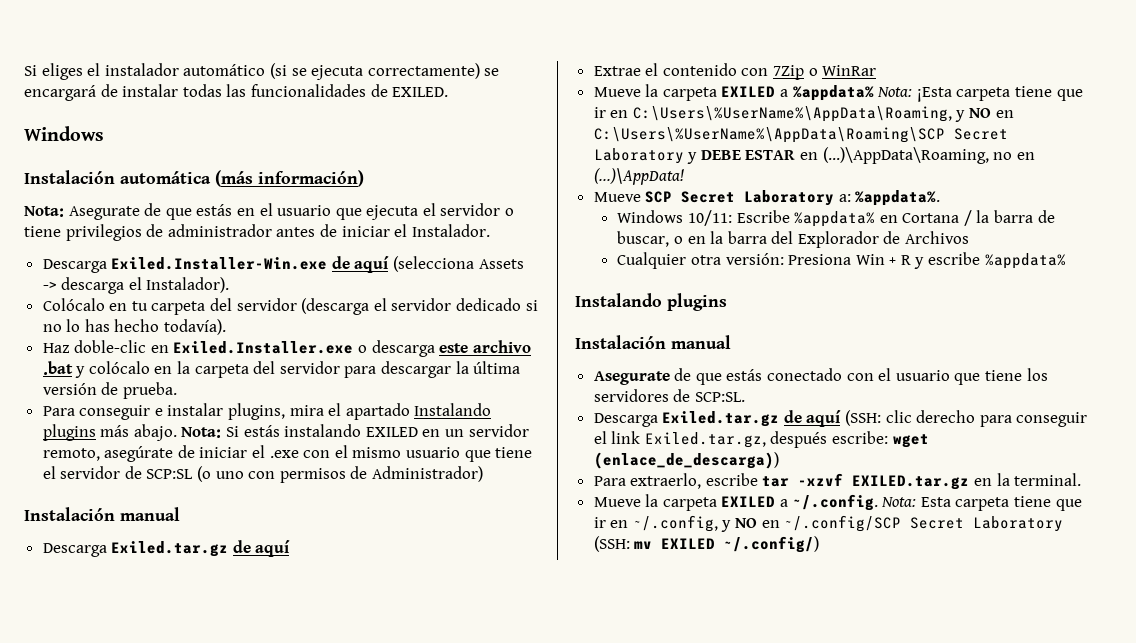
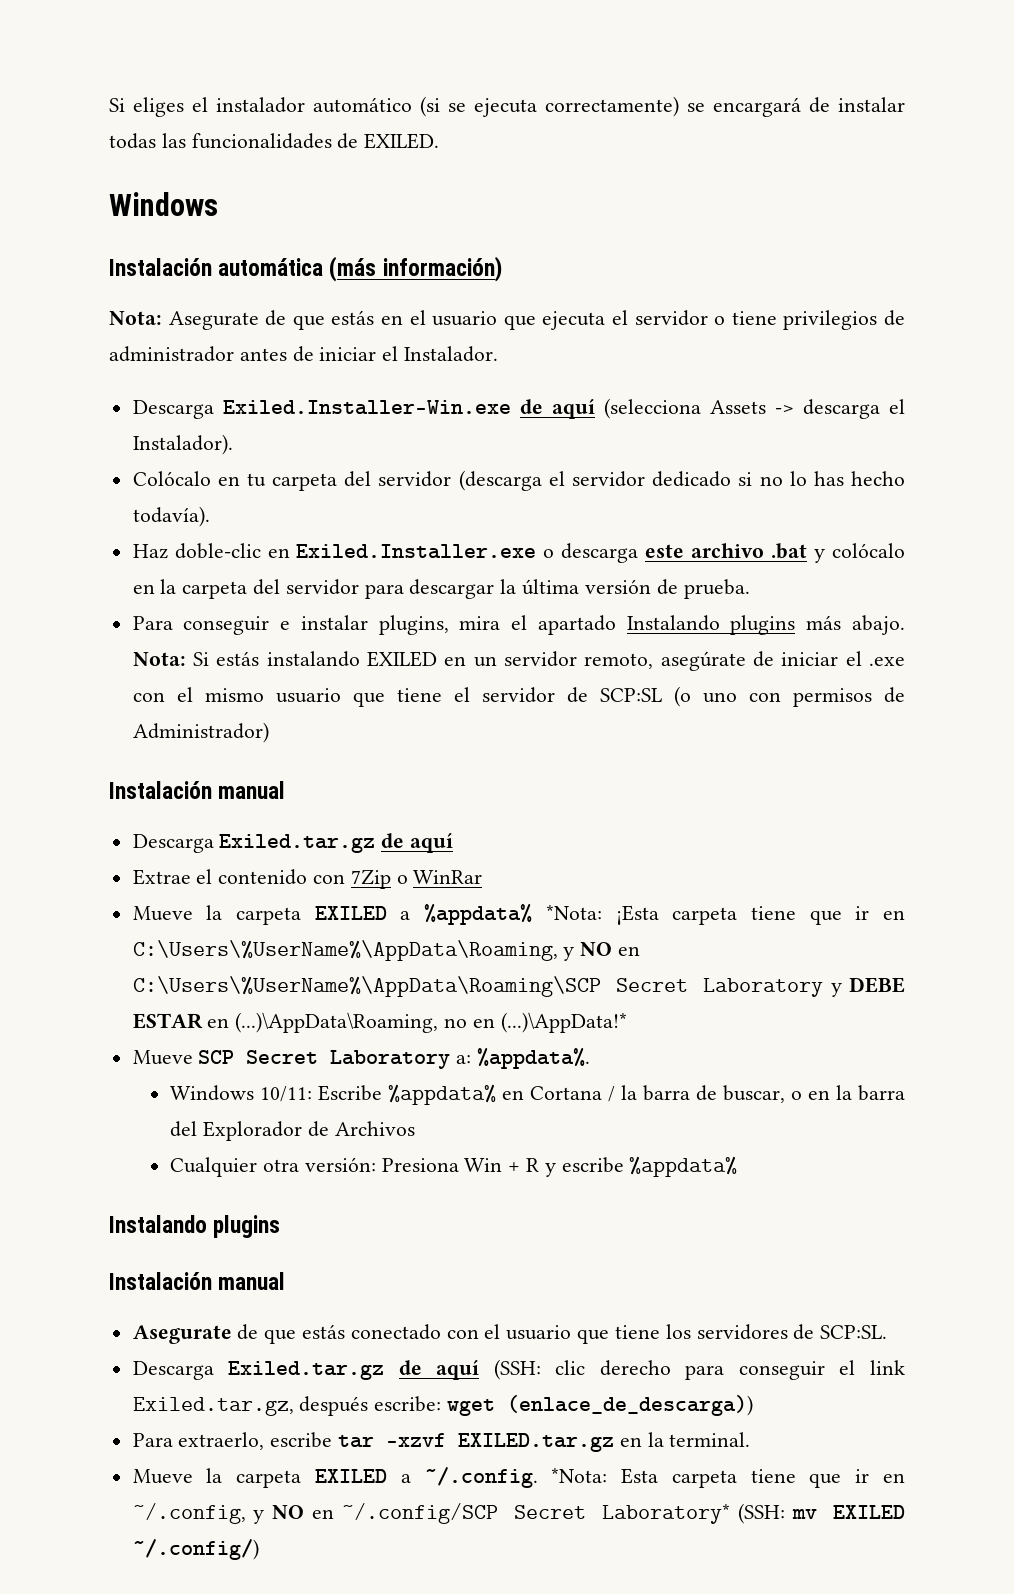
[877,87,913,97] Nota: -> [545,905,602,920] *Nota:
[593,168,684,185] (...)\AppData! -> [500,1012,627,1033] (...)\AppData!*
[881,497,917,507] Nota: -> [551,1468,608,1483] *Nota:
[973,516,1064,532] Laboratory -> [602,1504,731,1524] Laboratory*

